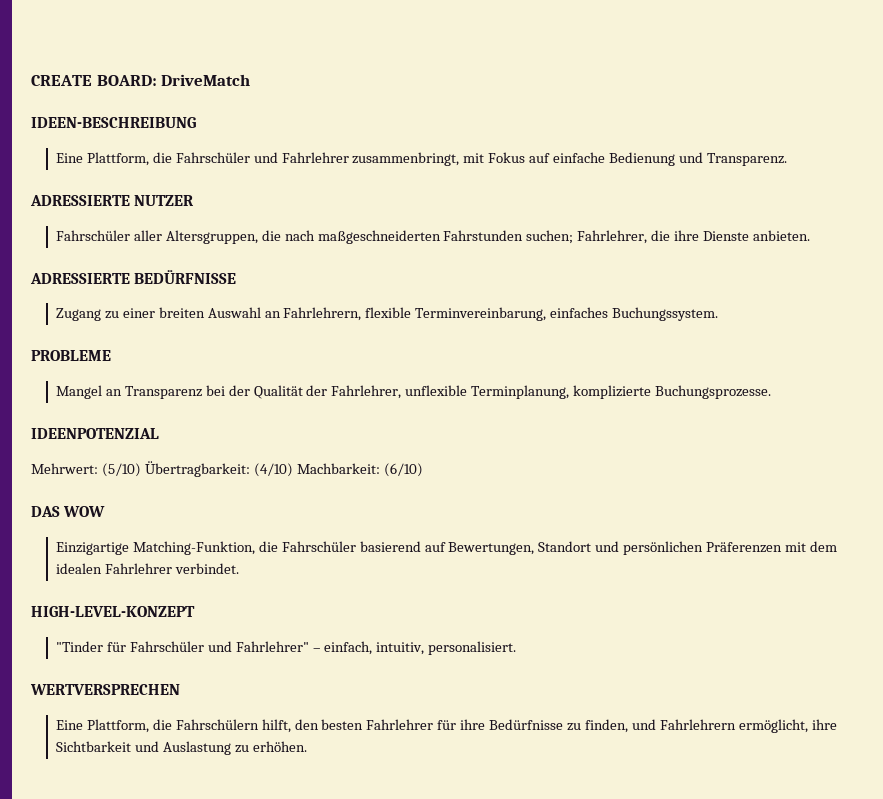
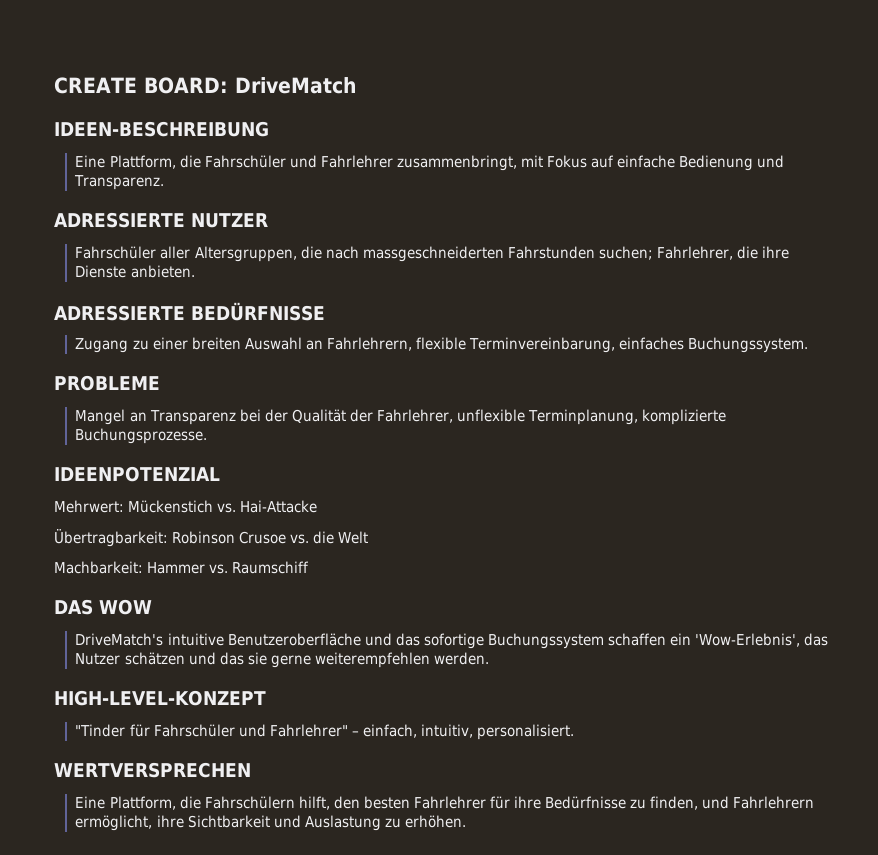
[317,230,441,244] maßgeschneiderten -> [362,246,504,262] massgeschneiderten
[101,461,423,477] [31,506,106,517] [55,541,837,555] [55,563,239,574] (5/10) Übertragbarkeit: (4/10) Machbarkeit: (6/10) // DAS WOW // Einzigartige Matching-Funktion, die Fahrschüler basierend auf Bewertungen, Standort und persönlichen Präferenzen mit dem idealen Fahrlehrer verbindet. -> [128,500,318,513] [54,529,369,547] [54,561,310,574] [54,599,152,615] [75,633,828,649] [75,652,489,668] Mückenstich vs. Hai-Attacke // Übertragbarkeit: Robinson Crusoe vs. die Welt // Machbarkeit: Hammer vs. Raumschiff // DAS WOW // DriveMatch's intuitive Benutzeroberfläche und das sofortige Buchungssystem schaffen ein 'Wow-Erlebnis', das Nutzer schätzen und das sie gerne weiterempfehlen werden.

